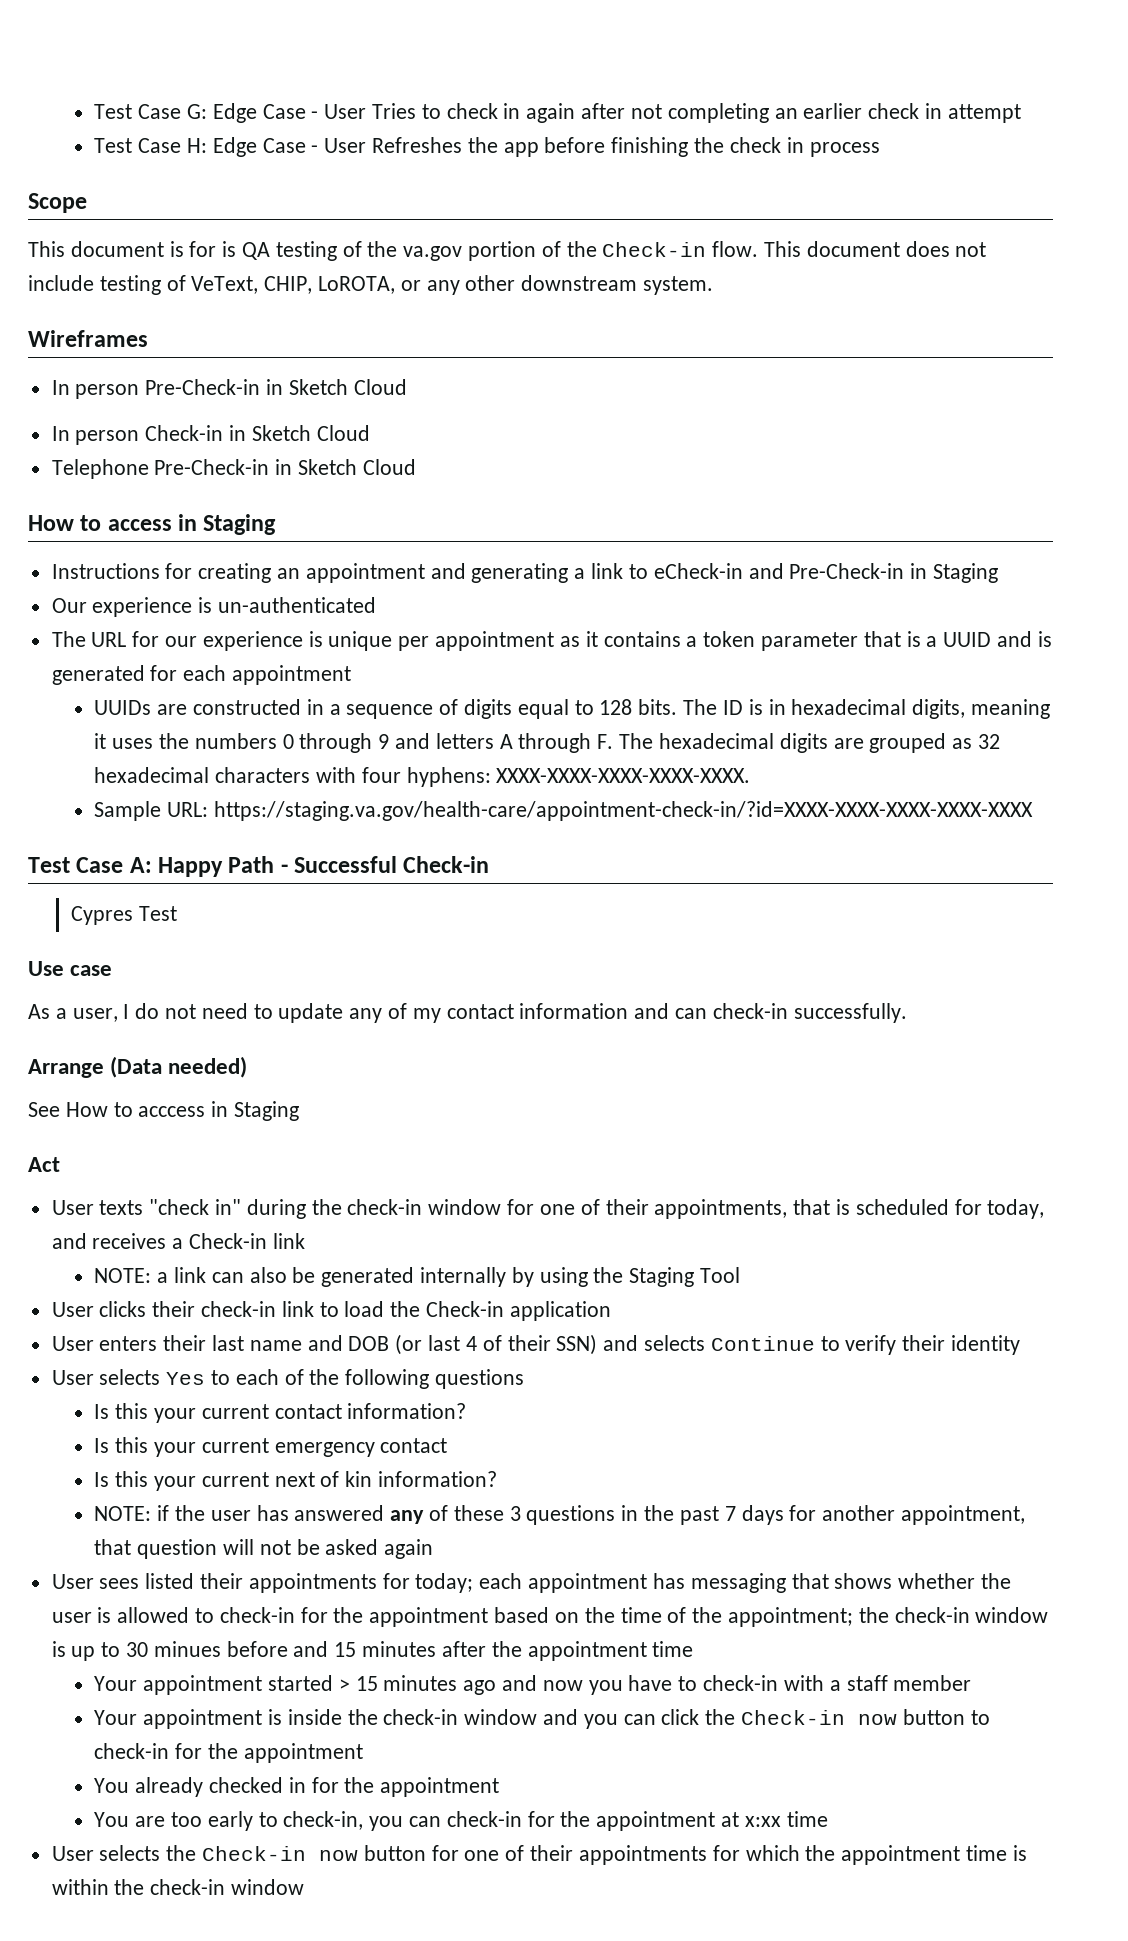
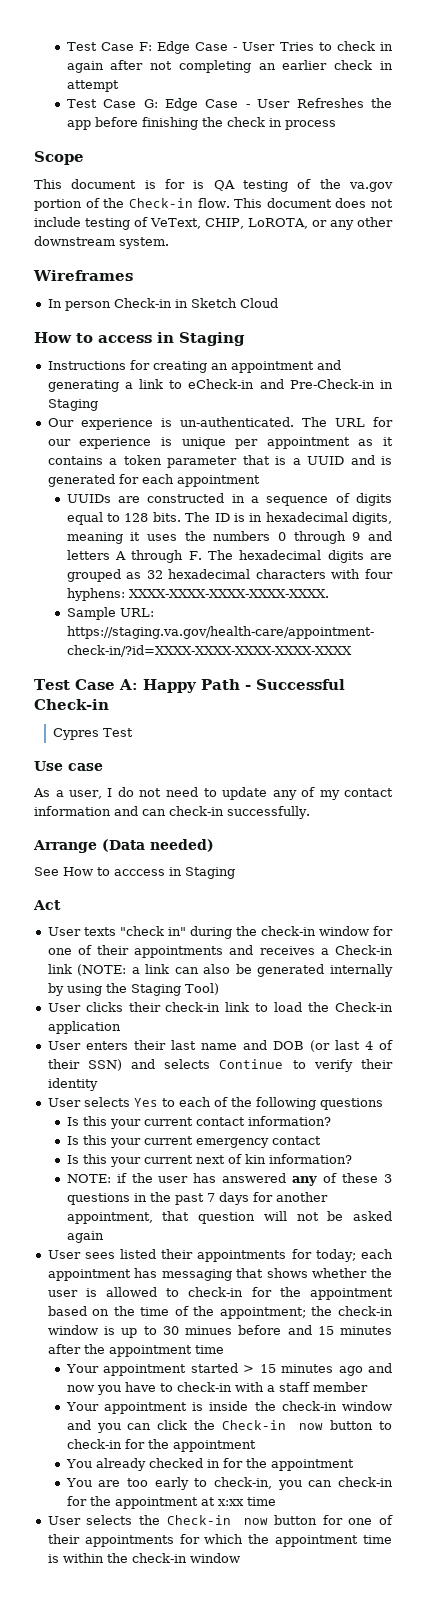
[94,104,208,119] Test Case G: -> [66,42,152,51] Test Case F:
[187,138,208,153] H: -> [143,99,158,108] G:
[51,379,407,399] // In person Pre-Check-in in Sketch Cloud -> (133, 275) none
[51,459,416,479] // Telephone Pre-Check-in in Sketch Cloud -> (278, 303) none
[218,597,377,613] un-authenticated // -> [179,417,294,427] un-authenticated.
[654,1199,1045,1219] appointments, that is scheduled for today, -> [134,946,224,958] appointments
[94,1268,152,1283] // NOTE: -> [77,964,127,976] (NOTE:
[700,1267,741,1283] Tool -> [184,983,219,995] Tool)

